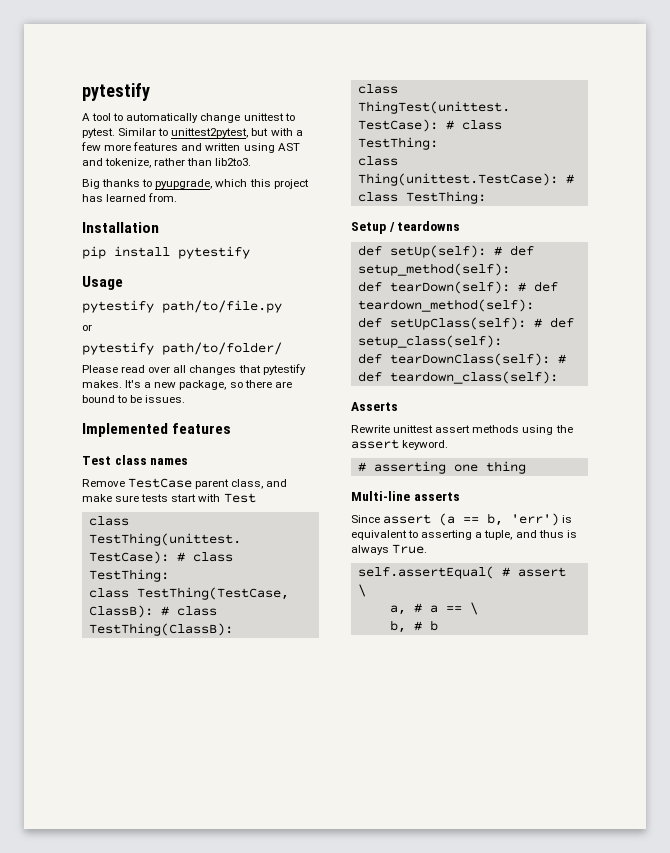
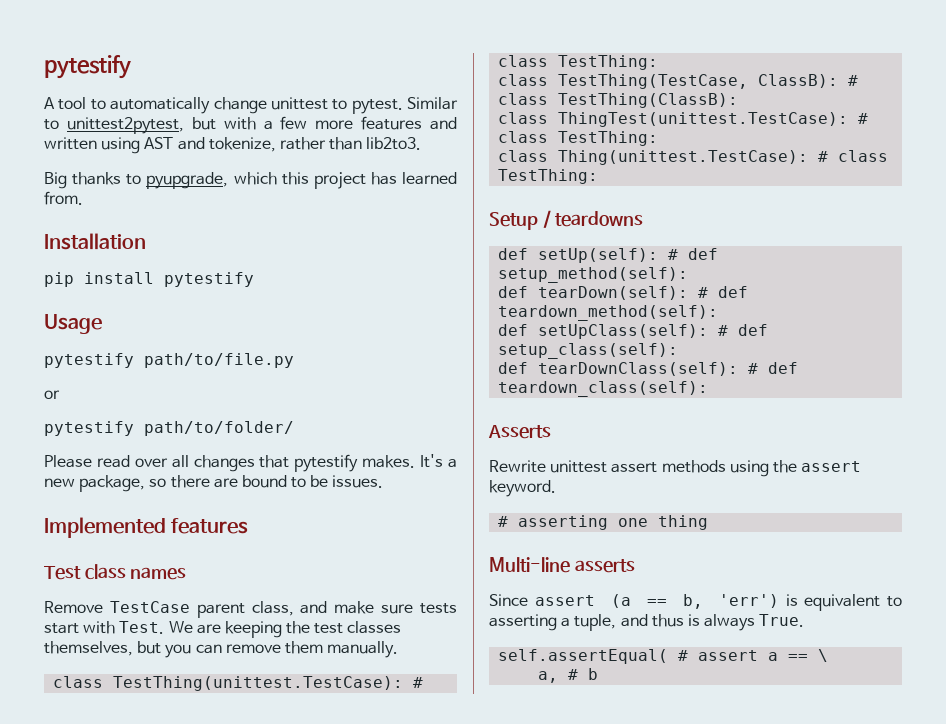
[223,493,256,503] Test -> [119,621,402,638] [44,641,399,658] Test. We are keeping the test classes themselves, but you can remove them manually.
(566, 572) none -> [768,652,809,661] a ==
[429,602,478,615] [389,620,422,633] a == \ // b, # -> (579, 674) none

